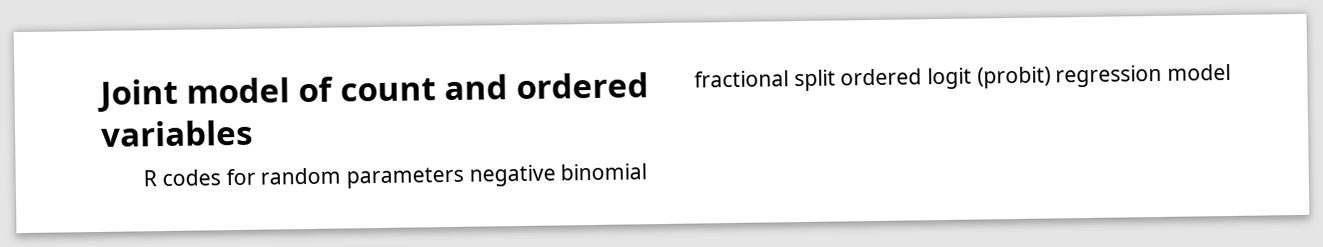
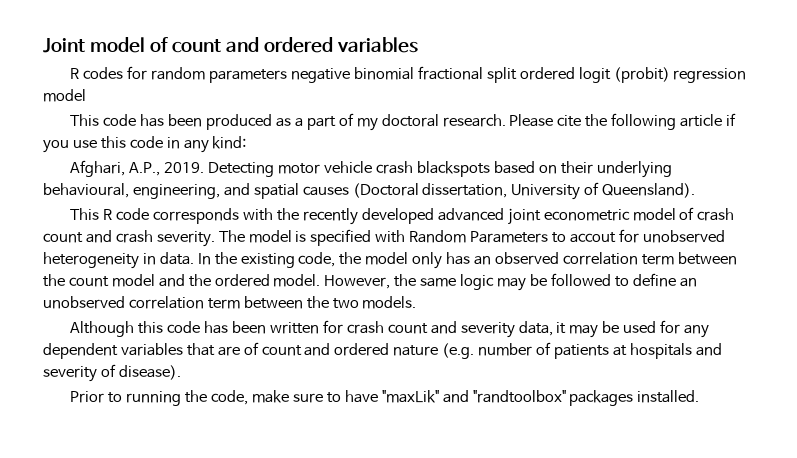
(1232, 72) none -> [70,113,737,131] [43,136,247,153] [70,160,672,178] [43,182,696,200] [70,207,735,225] [43,229,725,247] [43,252,737,269] [43,273,697,291] [43,296,417,309] [70,320,710,338] [43,342,722,359] [43,364,181,382] [70,390,700,406] // This code has been produced as a part of my doctoral research. Please cite the following article if you use this code in any kind: // Afghari, A.P., 2019. Detecting motor vehicle crash blackspots based on their underlying behavioural, engineering, and spatial causes (Doctoral dissertation, University of Queensland). // This R code corresponds with the recently developed advanced joint econometric model of crash count and crash severity. The model is specified with Random Parameters to accout for unobserved heterogeneity in data. In the existing code, the model only has an observed correlation term between the count model and the ordered model. However, the same logic may be followed to define an unobserved correlation term between the two models. // Although this code has been written for crash count and severity data, it may be used for any dependent variables that are of count and ordered nature (e.g. number of patients at hospitals and severity of disease). // Prior to running the code, make sure to have "maxLik" and "randtoolbox" packages installed.

